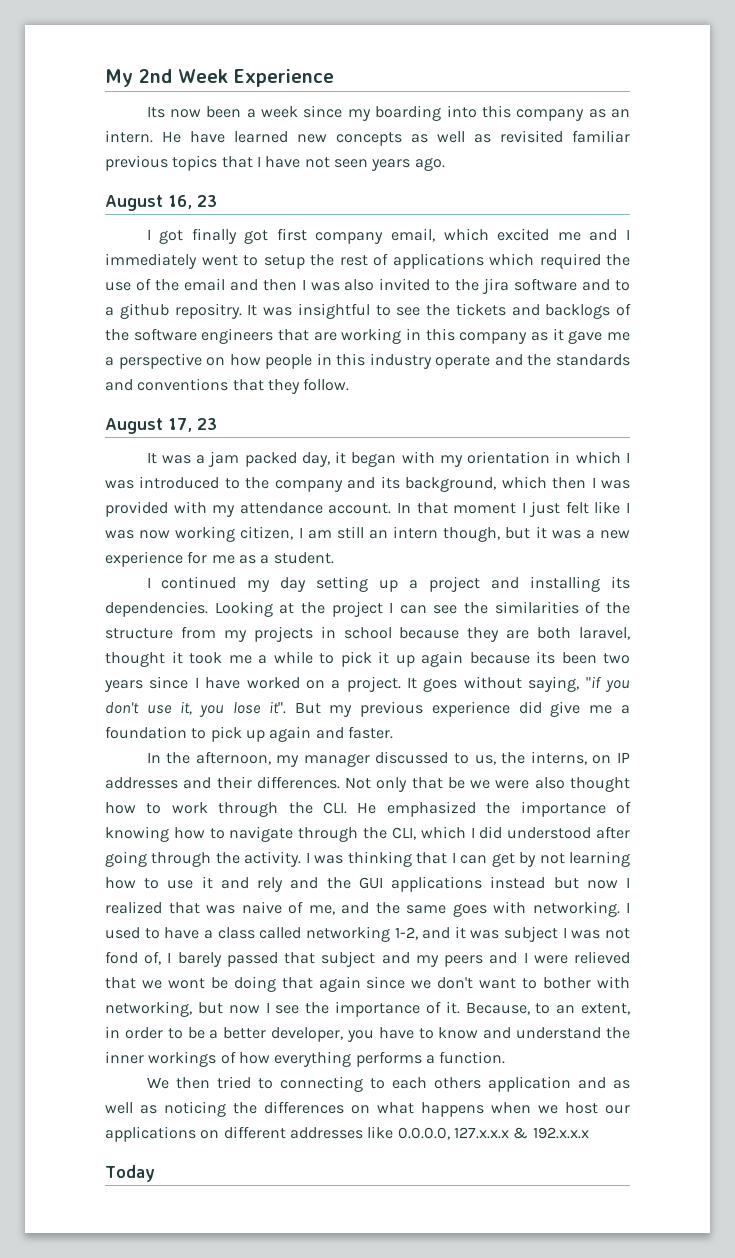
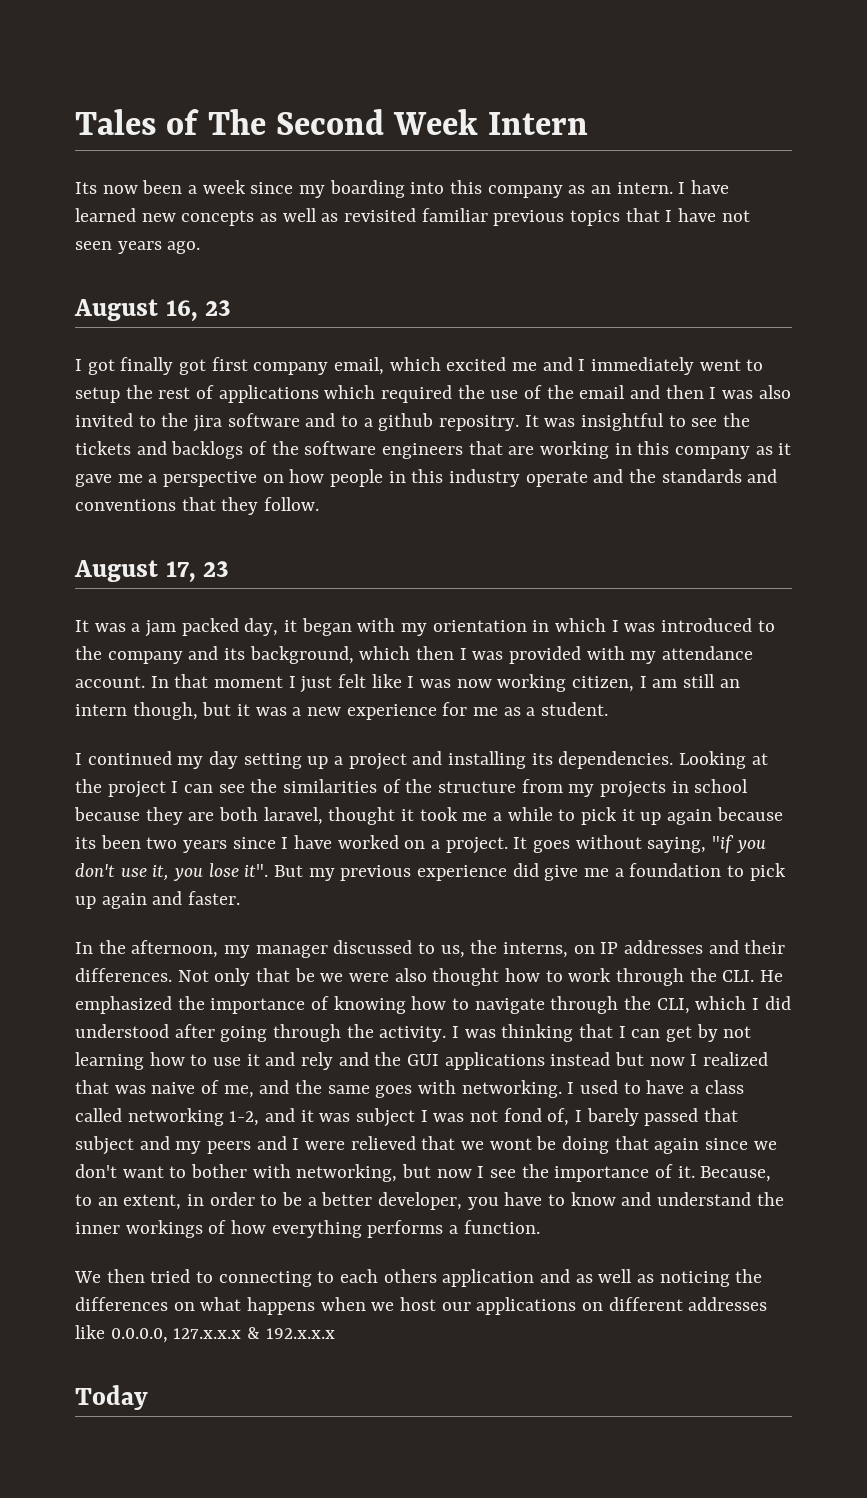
[105,69,334,87] My 2nd Week Experience -> [75,109,589,135] Tales of The Second Week Intern
[162,131,181,143] He -> [678,182,686,194] I

